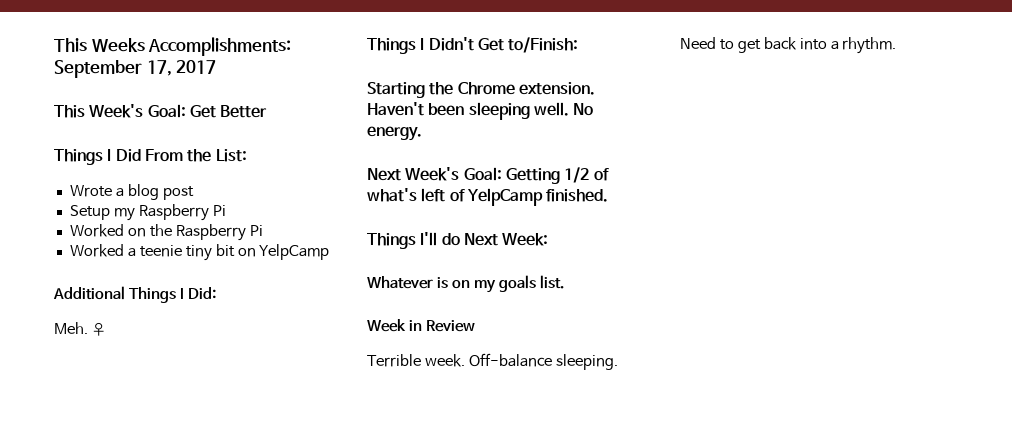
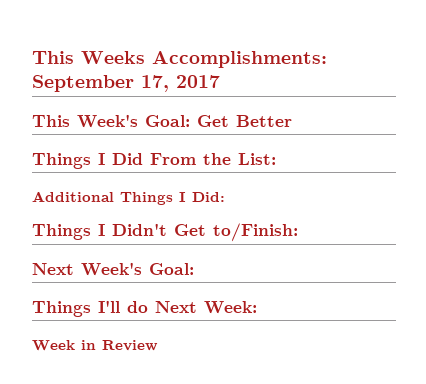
[69,184,194,200] [69,204,226,221] [69,224,263,241] [69,244,330,261] // Wrote a blog post // Setup my Raspberry Pi // Worked on the Raspberry Pi // Worked a teenie tiny bit on YelpCamp -> (276, 159) none
[54,322,105,336] // Meh. ♀ -> (225, 197) none
[367,82,595,98] [367,102,594,120] [367,126,422,141] [367,167,609,184] [367,188,609,206] Starting the Chrome extension. Haven't been sleeping well. No energy. // Next Week's Goal: Getting 1/2 of what's left of YelpCamp finished. -> [32,262,194,276] Next Week's Goal:
[367,275,565,293] [367,319,476,332] [367,353,618,370] [680,37,897,54] Whatever is on my goals list. // Week in Review // Terrible week. Off-balance sleeping. Need to get back into a rhythm. -> [32,340,158,351] Week in Review

